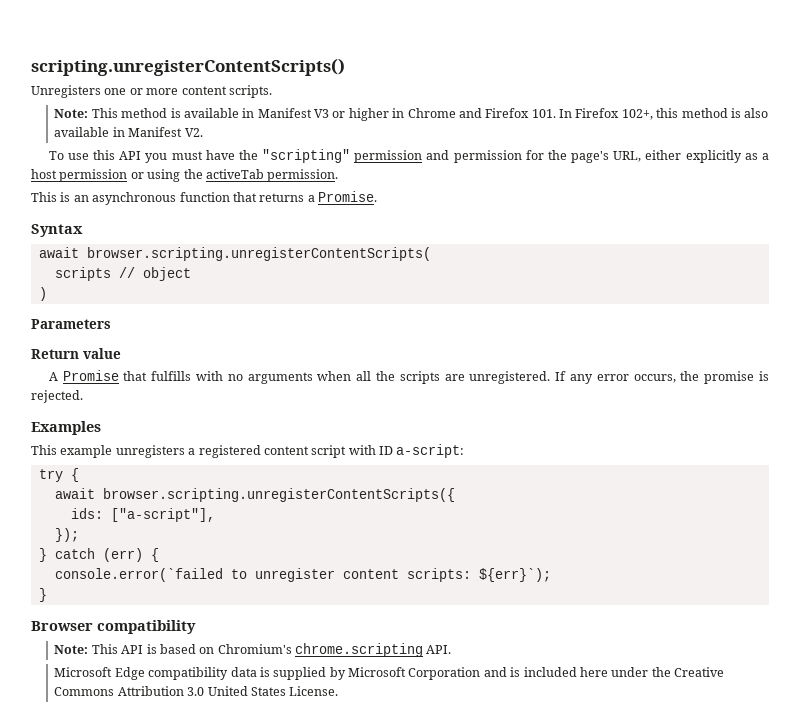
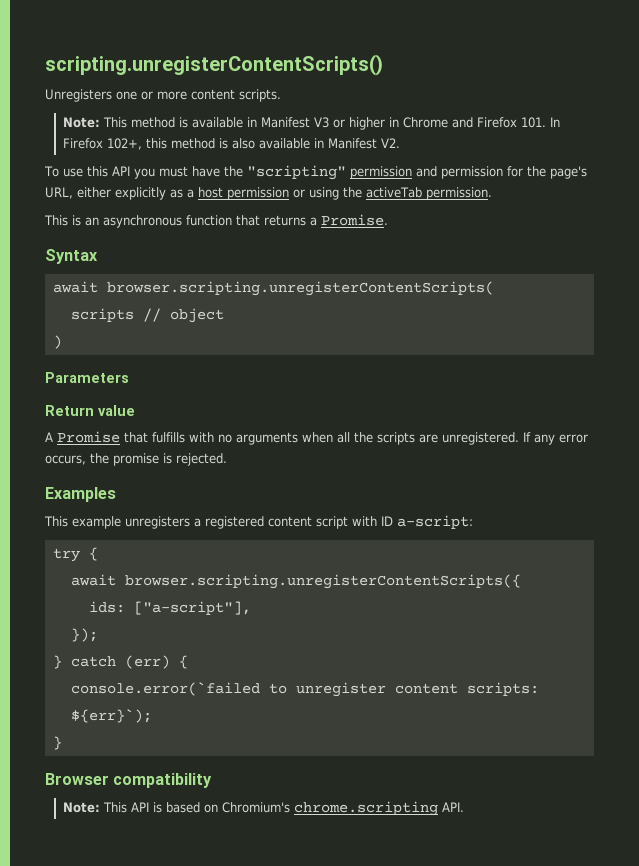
[54,667,725,680] [54,686,339,696] // Microsoft Edge compatibility data is supplied by Microsoft Corporation and is included here under the Creative Commons Attribution 3.0 United States License. -> (465, 807) none

